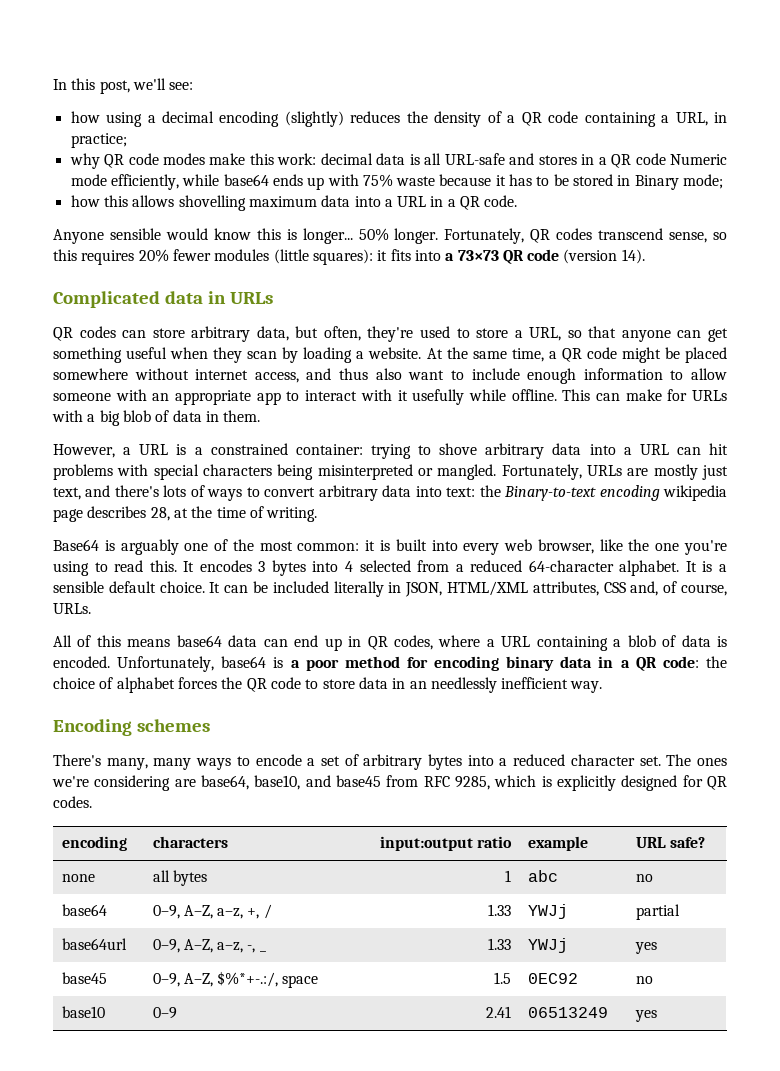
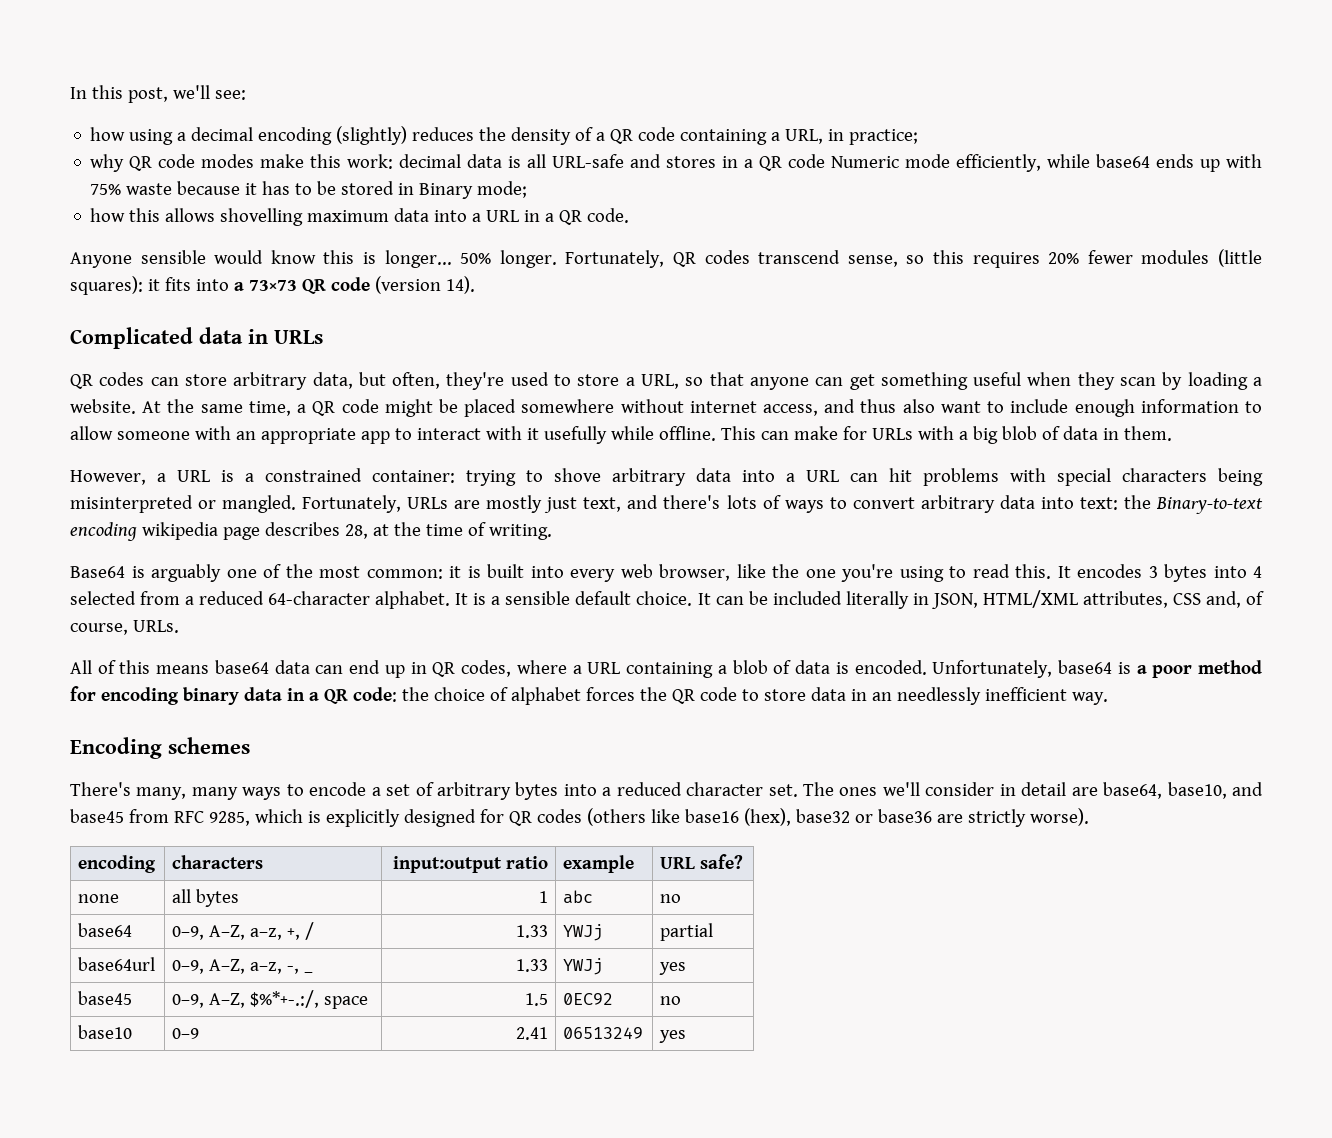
[52,775,171,791] we're considering -> [882,782,1067,796] we'll consider in detail
[53,796,92,808] codes. -> [536,808,1089,827] codes (others like base16 (hex), base32 or base36 are strictly worse).

